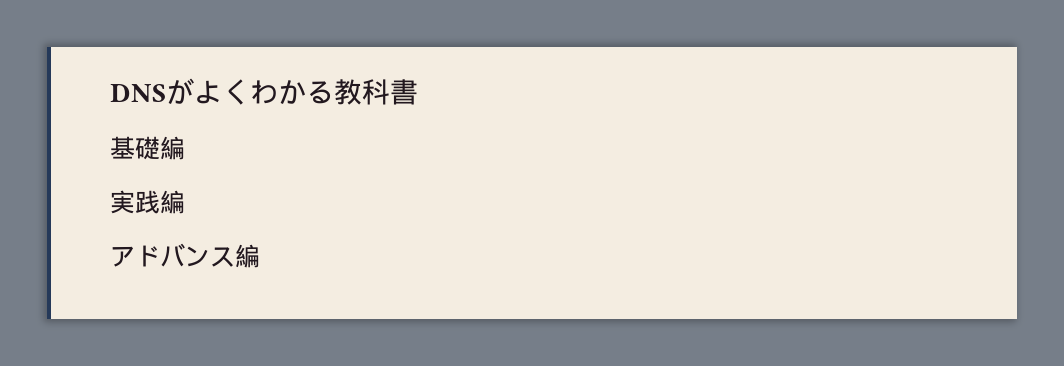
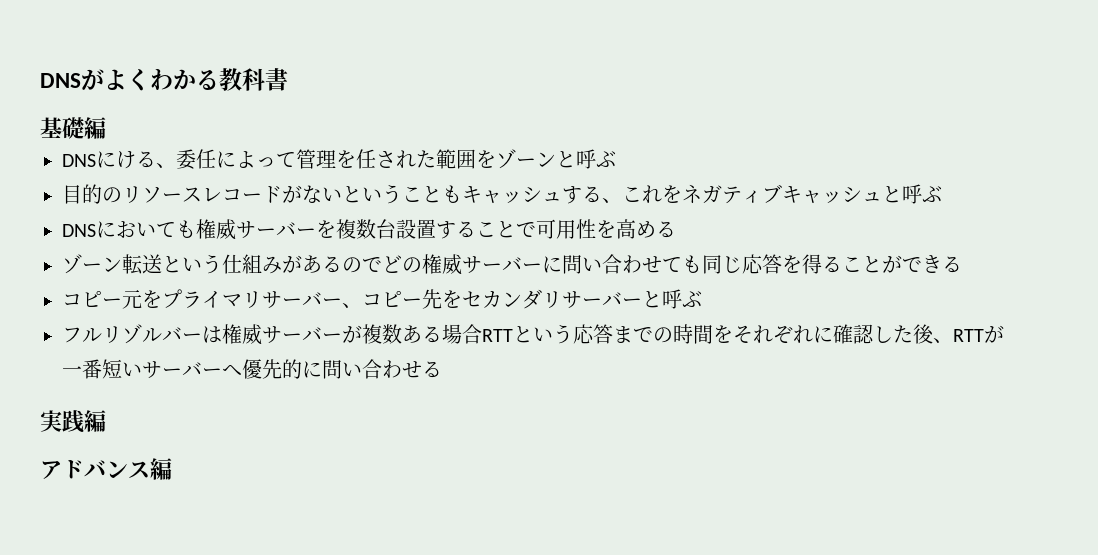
(185, 148) none -> [62,149,616,170] [62,184,942,204] [62,219,676,240] [62,254,962,275] [62,289,702,309] [62,324,1004,345] [62,359,442,379] // DNSにける、委任によって管理を任された範囲をゾーンと呼ぶ // 目的のリソースレコードがないということもキャッシュする、これをネガティブキャッシュと呼ぶ // DNSにおいても権威サーバーを複数台設置することで可用性を高める // ゾーン転送という仕組みがあるのでどの権威サーバーに問い合わせても同じ応答を得ることができる // コピー元をプライマリサーバー、コピー先をセカンダリサーバーと呼ぶ // フルリゾルバーは権威サーバーが複数ある場合RTTという応答までの時間をそれぞれに確認した後、RTTが一番短いサーバーへ優先的に問い合わせる

